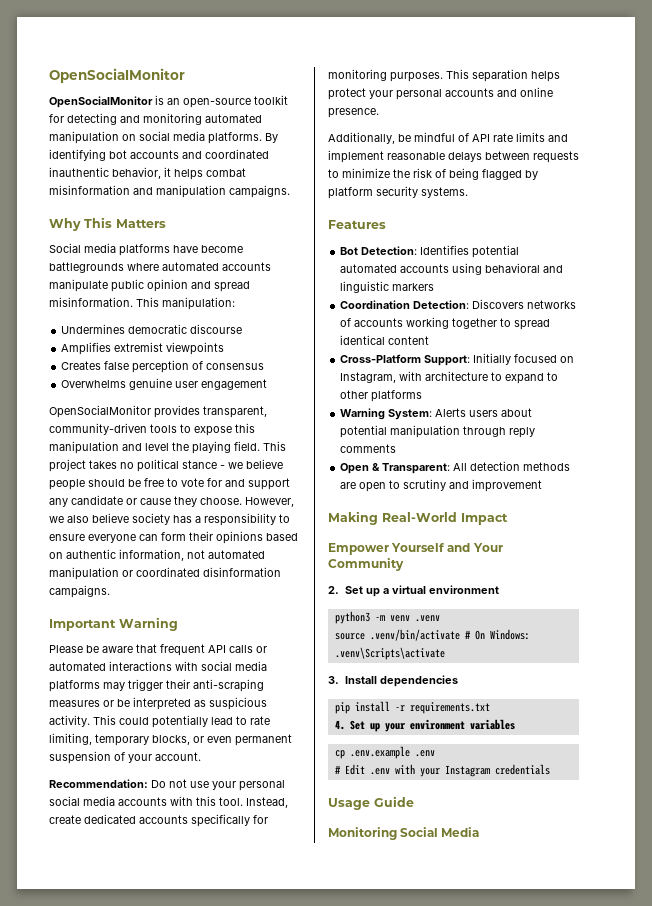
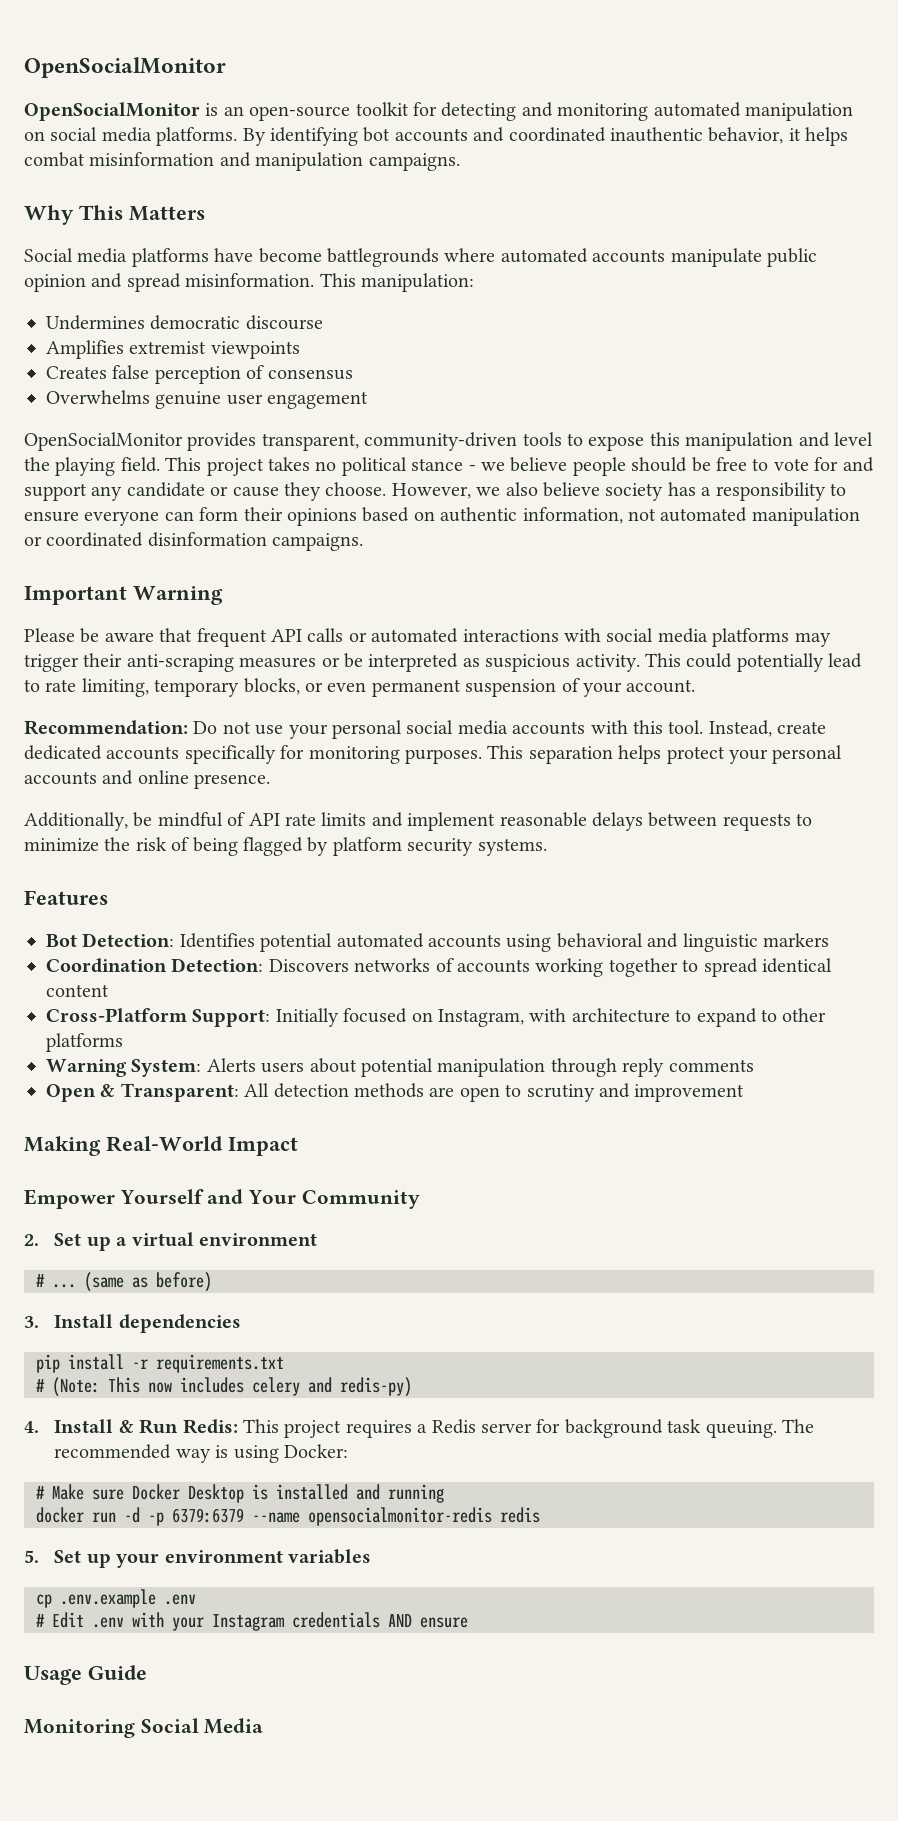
[334,611,440,624] [334,629,530,641] [334,647,445,660] python3 -m venv .venv // source .venv/bin/activate # On Windows: .venv\Scripts\activate -> [36,1272,212,1292] # ... (same as before)
[334,720,345,730] 4. -> [36,1377,412,1397] [24,1419,815,1438] [54,1444,349,1463] [36,1484,444,1503] [36,1507,540,1526] [24,1550,39,1563] # (Note: This now includes celery and redis-py) // 4. Install & Run Redis: This project requires a Redis server for background task queuing. The recommended way is using Docker: // # Make sure Docker Desktop is installed and running // docker run -d -p 6379:6379 --name opensocialmonitor-redis redis // 5.
(550, 769) none -> [388,1614,468,1628] AND ensure

